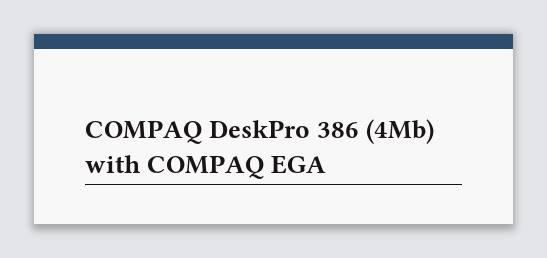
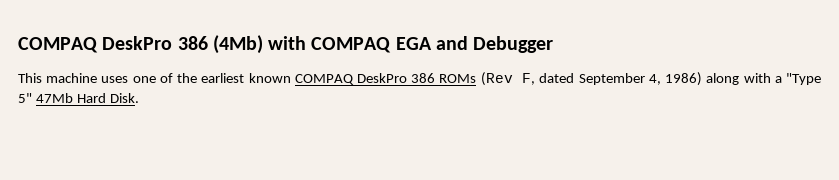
(327, 164) none -> [435,36,554,53] [18,72,821,86] [18,93,139,103] and Debugger // This machine uses one of the earliest known COMPAQ DeskPro 386 ROMs (Rev F, dated September 4, 1986) along with a "Type 5" 47Mb Hard Disk.

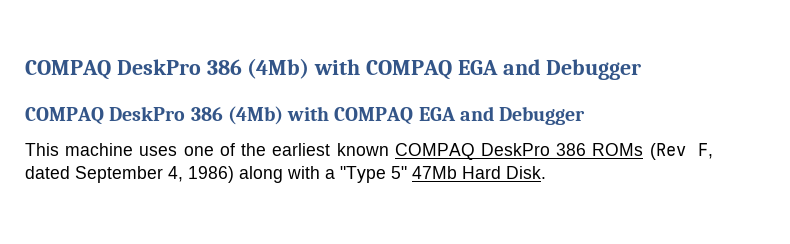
[18,35,554,54] COMPAQ DeskPro 386 (4Mb) with COMPAQ EGA and Debugger -> [25,58,642,80] [25,106,586,125] COMPAQ DeskPro 386 (4Mb) with COMPAQ EGA and Debugger // COMPAQ DeskPro 386 (4Mb) with COMPAQ EGA and Debugger

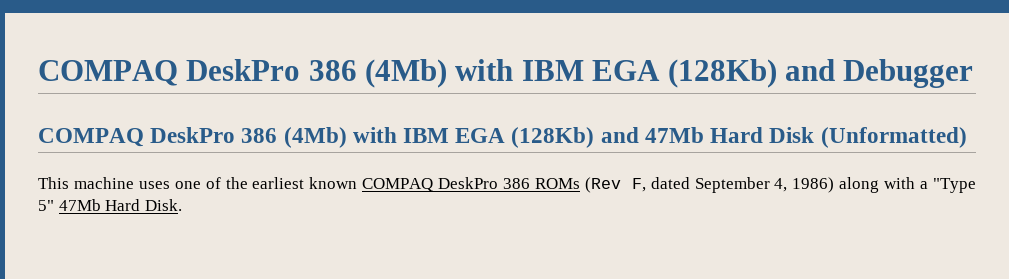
[25,58,498,80] COMPAQ DeskPro 386 (4Mb) with COMPAQ EGA -> [38,59,777,88] COMPAQ DeskPro 386 (4Mb) with IBM EGA (128Kb)
[334,106,586,125] COMPAQ EGA and Debugger -> [403,127,967,148] IBM EGA (128Kb) and 47Mb Hard Disk (Unformatted)

